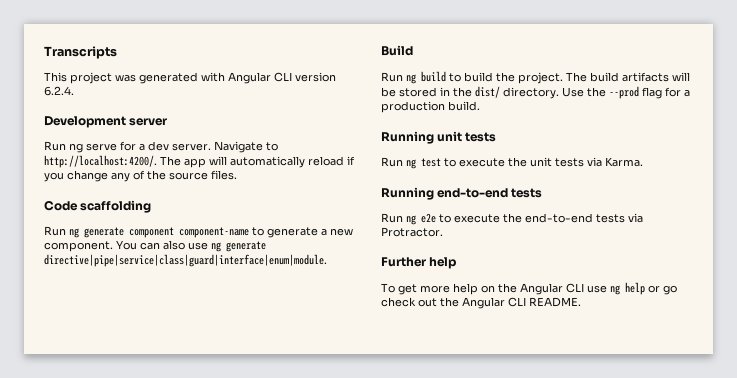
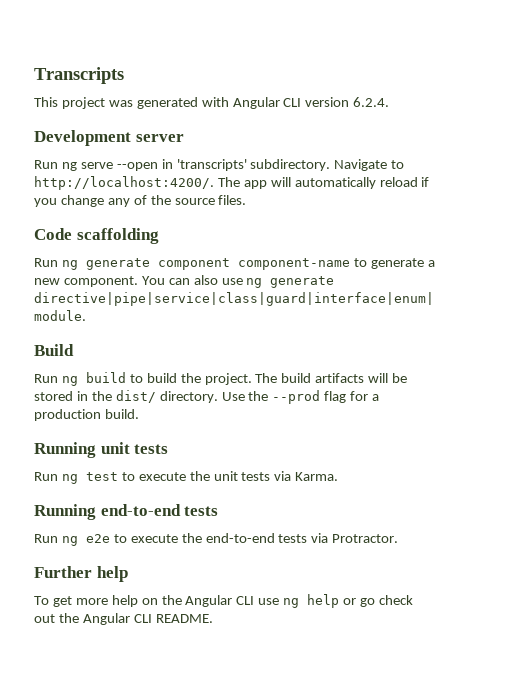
[120,141,211,151] for a dev server. -> [116,159,331,171] --open in 'transcripts' subdirectory.

